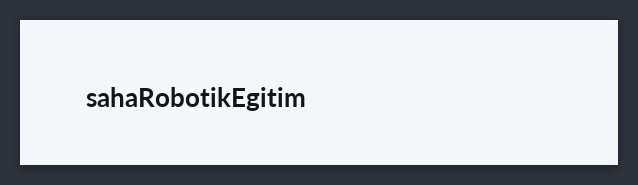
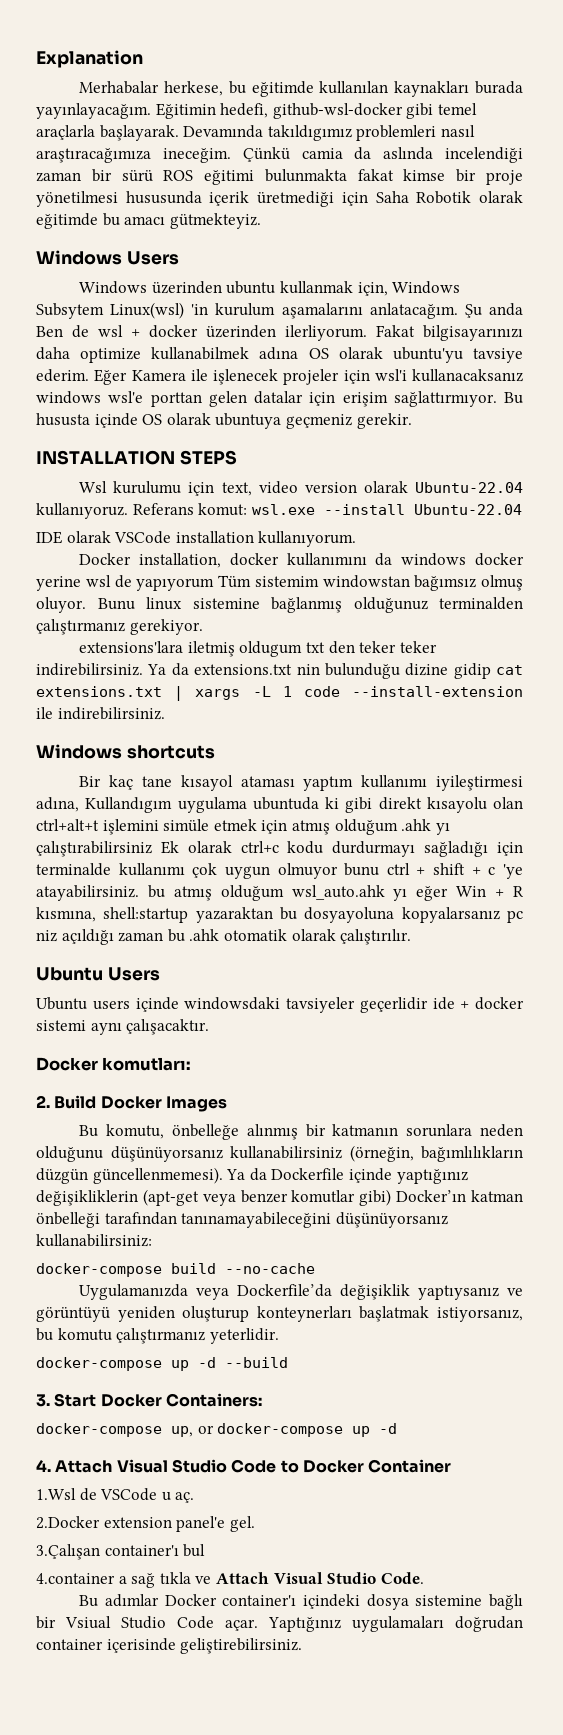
[86,87,306,111] sahaRobotikEgitim -> [36,50,143,68] [79,81,523,97] [36,103,477,119] [36,125,475,141] [36,147,523,163] [36,169,523,185] [36,191,523,207] [36,213,261,229] [36,250,179,265] [79,281,461,296] [36,302,523,319] [36,325,523,341] [36,347,524,363] [36,369,523,385] [36,391,523,407] [36,413,412,429] [36,450,237,465] [79,481,523,496] [36,503,522,519] [36,531,357,547] [79,553,524,568] [36,575,523,591] [36,597,523,613] [36,619,203,635] [79,641,437,657] [36,663,523,679] [36,686,523,701] [36,707,165,720] [36,744,215,759] [79,775,523,791] [36,797,523,813] [36,819,450,835] [36,841,523,857] [36,863,523,879] [36,885,525,901] [36,907,523,923] [36,929,412,945] [36,967,160,981] [36,997,524,1013] [36,1019,210,1035] [36,1057,192,1071] [36,1095,227,1112] [79,1124,523,1140] [36,1145,523,1162] [36,1167,468,1184] [36,1189,523,1206] [36,1212,448,1228] [36,1234,152,1247] [36,1263,315,1277] [79,1284,523,1300] [36,1306,523,1322] [36,1328,279,1344] [36,1357,288,1371] [36,1393,262,1407] [36,1423,398,1437] [36,1459,452,1473] [36,1488,195,1503] [36,1516,255,1532] [36,1544,206,1560] [36,1572,424,1588] [79,1594,523,1610] [36,1616,523,1632] [36,1638,303,1654] Explanation // Merhabalar herkese, bu eğitimde kullanılan kaynakları burada yayınlayacağım. Eğitimin hedefi, github-wsl-docker gibi temel araçlarla başlayarak. Devamında takıldıgımız problemleri nasıl araştıracağımıza ineceğim. Çünkü camia da aslında incelendiği zaman bir sürü ROS eğitimi bulunmakta fakat kimse bir proje yönetilmesi hususunda içerik üretmediği için Saha Robotik olarak eğitimde bu amacı gütmekteyiz. // Windows Users // Windows üzerinden ubuntu kullanmak için, Windows Subsytem Linux(wsl) 'in kurulum aşamalarını anlatacağım. Şu anda Ben de wsl + docker üzerinden ilerliyorum. Fakat bilgisayarınızı daha optimize kullanabilmek adına OS olarak ubuntu'yu tavsiye ederim. Eğer Kamera ile işlenecek projeler için wsl'i kullanacaksanız windows wsl'e porttan gelen datalar için erişim sağlattırmıyor. Bu hususta içinde OS olarak ubuntuya geçmeniz gerekir. // INSTALLATION STEPS // Wsl kurulumu için text, video version olarak Ubuntu-22.04 kullanıyoruz. Referans komut: wsl.exe --install Ubuntu-22.04 // IDE olarak VSCode installation kullanıyorum. // Docker installation, docker kullanımını da windows docker yerine wsl de yapıyorum Tüm sistemim windowstan bağımsız olmuş oluyor. Bunu linux sistemine bağlanmış olduğunuz terminalden çalıştırmanız gerekiyor. // extensions'lara iletmiş oldugum txt den teker teker indirebilirsiniz. Ya da extensions.txt nin bulunduğu dizine gidip cat extensions.txt | xargs -L 1 code --install-extension ile indirebilirsiniz. // Windows shortcuts // Bir kaç tane kısayol ataması yaptım kullanımı iyileştirmesi adına, Kullandıgım uygulama ubuntuda ki gibi direkt kısayolu olan ctrl+alt+t işlemini simüle etmek için atmış olduğum .ahk yı çalıştırabilirsiniz Ek olarak ctrl+c kodu durdurmayı sağladığı için terminalde kullanımı çok uygun olmuyor bunu ctrl + shift + c 'ye atayabilirsiniz. bu atmış olduğum wsl_auto.ahk yı eğer Win + R kısmına, shell:startup yazaraktan bu dosyayoluna kopyalarsanız pc niz açıldığı zaman bu .ahk otomatik olarak çalıştırılır. // Ubuntu Users // Ubuntu users içinde windowsdaki tavsiyeler geçerlidir ide + docker sistemi aynı çalışacaktır. // Docker komutları: // 2. Build Docker Images // Bu komutu, önbelleğe alınmış bir katmanın sorunlara neden olduğunu düşünüyorsanız kullanabilirsiniz (örneğin, bağımlılıkların düzgün güncellenmemesi). Ya da Dockerfile içinde yaptığınız değişikliklerin (apt-get veya benzer komutlar gibi) Docker’ın katman önbelleği tarafından tanınamayabileceğini düşünüyorsanız kullanabilirsiniz: // docker-compose build --no-cache // Uygulamanızda veya Dockerfile’da değişiklik yaptıysanız ve görüntüyü yeniden oluşturup konteynerları başlatmak istiyorsanız, bu komutu çalıştırmanız yeterlidir. // docker-compose up -d --build // 3. Start Docker Containers: // docker-compose up, or docker-compose up -d // 4. Attach Visual Studio Code to Docker Container // 1.Wsl de VSCode u aç. // 2.Docker extension panel'e gel. // 3.Çalışan container'ı bul // 4.container a sağ tıkla ve Attach Visual Studio Code. // Bu adımlar Docker container'ı içindeki dosya sistemine bağlı bir Vsiual Studio Code açar. Yaptığınız uygulamaları doğrudan container içerisinde geliştirebilirsiniz.

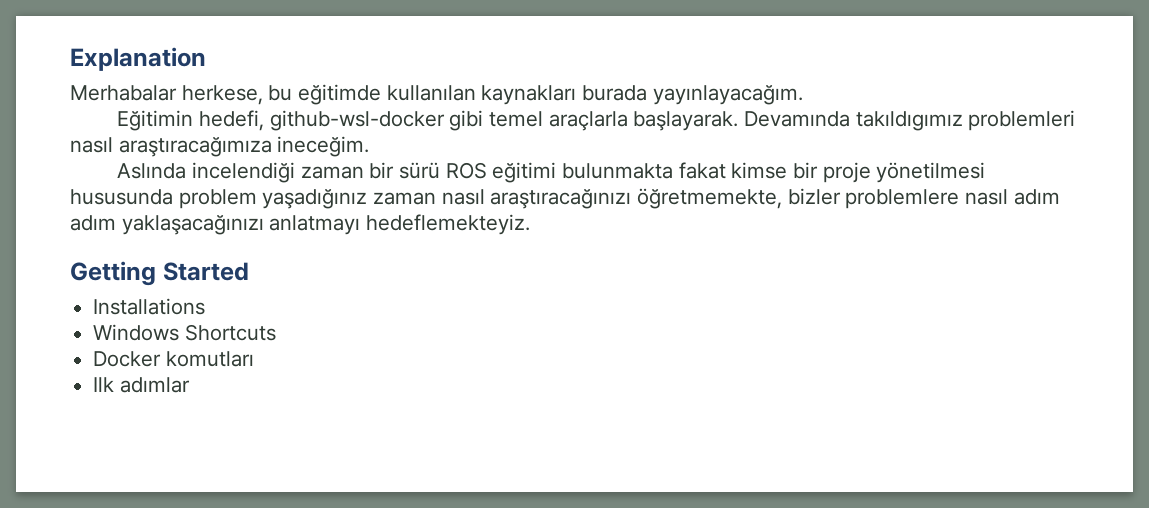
(151, 111) none -> (803, 95) //
[242,147,434,162] Çünkü camia da aslında -> [117,163,187,179] // Aslında
[209,191,523,207] [36,213,261,229] [36,250,179,265] [79,281,461,296] [36,302,523,319] [36,325,523,341] [36,347,524,363] [36,369,523,385] [36,391,523,407] [36,413,412,429] [36,450,237,465] [79,481,523,496] [36,503,522,519] [36,531,357,547] [79,553,524,568] [36,575,523,591] [36,597,523,613] [36,619,203,635] [79,641,437,657] [36,663,523,679] [36,686,523,701] [36,707,165,720] [36,744,215,759] [79,775,523,791] [36,797,523,813] [36,819,450,835] [36,841,523,857] [36,863,523,879] [36,885,525,901] [36,907,523,923] [36,929,412,945] [36,967,160,981] [36,997,524,1013] [36,1019,210,1035] [36,1057,192,1071] [36,1095,227,1112] [79,1124,523,1140] [36,1145,523,1162] [36,1167,468,1184] [36,1189,523,1206] [36,1212,448,1228] [36,1234,152,1247] [36,1263,315,1277] [79,1284,523,1300] [36,1306,523,1322] [36,1328,279,1344] [36,1357,288,1371] [36,1393,262,1407] [36,1423,398,1437] [36,1459,452,1473] [36,1488,195,1503] [36,1516,255,1532] [36,1544,206,1560] [36,1572,424,1588] [79,1594,523,1610] [36,1616,523,1632] [36,1638,303,1654] içerik üretmediği için Saha Robotik olarak eğitimde bu amacı gütmekteyiz. // Windows Users // Windows üzerinden ubuntu kullanmak için, Windows Subsytem Linux(wsl) 'in kurulum aşamalarını anlatacağım. Şu anda Ben de wsl + docker üzerinden ilerliyorum. Fakat bilgisayarınızı daha optimize kullanabilmek adına OS olarak ubuntu'yu tavsiye ederim. Eğer Kamera ile işlenecek projeler için wsl'i kullanacaksanız windows wsl'e porttan gelen datalar için erişim sağlattırmıyor. Bu hususta içinde OS olarak ubuntuya geçmeniz gerekir. // INSTALLATION STEPS // Wsl kurulumu için text, video version olarak Ubuntu-22.04 kullanıyoruz. Referans komut: wsl.exe --install Ubuntu-22.04 // IDE olarak VSCode installation kullanıyorum. // Docker installation, docker kullanımını da windows docker yerine wsl de yapıyorum Tüm sistemim windowstan bağımsız olmuş oluyor. Bunu linux sistemine bağlanmış olduğunuz terminalden çalıştırmanız gerekiyor. // extensions'lara iletmiş oldugum txt den teker teker indirebilirsiniz. Ya da extensions.txt nin bulunduğu dizine gidip cat extensions.txt | xargs -L 1 code --install-extension ile indirebilirsiniz. // Windows shortcuts // Bir kaç tane kısayol ataması yaptım kullanımı iyileştirmesi adına, Kullandıgım uygulama ubuntuda ki gibi direkt kısayolu olan ctrl+alt+t işlemini simüle etmek için atmış olduğum .ahk yı çalıştırabilirsiniz Ek olarak ctrl+c kodu durdurmayı sağladığı için terminalde kullanımı çok uygun olmuyor bunu ctrl + shift + c 'ye atayabilirsiniz. bu atmış olduğum wsl_auto.ahk yı eğer Win + R kısmına, shell:startup yazaraktan bu dosyayoluna kopyalarsanız pc niz açıldığı zaman bu .ahk otomatik olarak çalıştırılır. // Ubuntu Users // Ubuntu users içinde windowsdaki tavsiyeler geçerlidir ide + docker sistemi aynı çalışacaktır. // Docker komutları: // 2. Build Docker Images // Bu komutu, önbelleğe alınmış bir katmanın sorunlara neden olduğunu düşünüyorsanız kullanabilirsiniz (örneğin, bağımlılıkların düzgün güncellenmemesi). Ya da Dockerfile içinde yaptığınız değişikliklerin (apt-get veya benzer komutlar gibi) Docker’ın katman önbelleği tarafından tanınamayabileceğini düşünüyorsanız kullanabilirsiniz: // docker-compose build --no-cache // Uygulamanızda veya Dockerfile’da değişiklik yaptıysanız ve görüntüyü yeniden oluşturup konteynerları başlatmak istiyorsanız, bu komutu çalıştırmanız yeterlidir. // docker-compose up -d --build // 3. Start Docker Containers: // docker-compose up, or docker-compose up -d // 4. Attach Visual Studio Code to Docker Container // 1.Wsl de VSCode u aç. // 2.Docker extension panel'e gel. // 3.Çalışan container'ı bul // 4.container a sağ tıkla ve Attach Visual Studio Code. // Bu adımlar Docker container'ı içindeki dosya sistemine bağlı bir Vsiual Studio Code açar. Yaptığınız uygulamaları doğrudan container içerisinde geliştirebilirsiniz. -> [178,188,1060,209] [70,214,531,235] [70,261,249,286] [93,298,206,315] [93,324,276,341] [93,351,254,367] [93,377,190,393] problem yaşadığınız zaman nasıl araştıracağınızı öğretmemekte, bizler problemlere nasıl adım adım yaklaşacağınızı anlatmayı hedeflemekteyiz. // Getting Started // Installations // Windows Shortcuts // Docker komutları // Ilk adımlar

